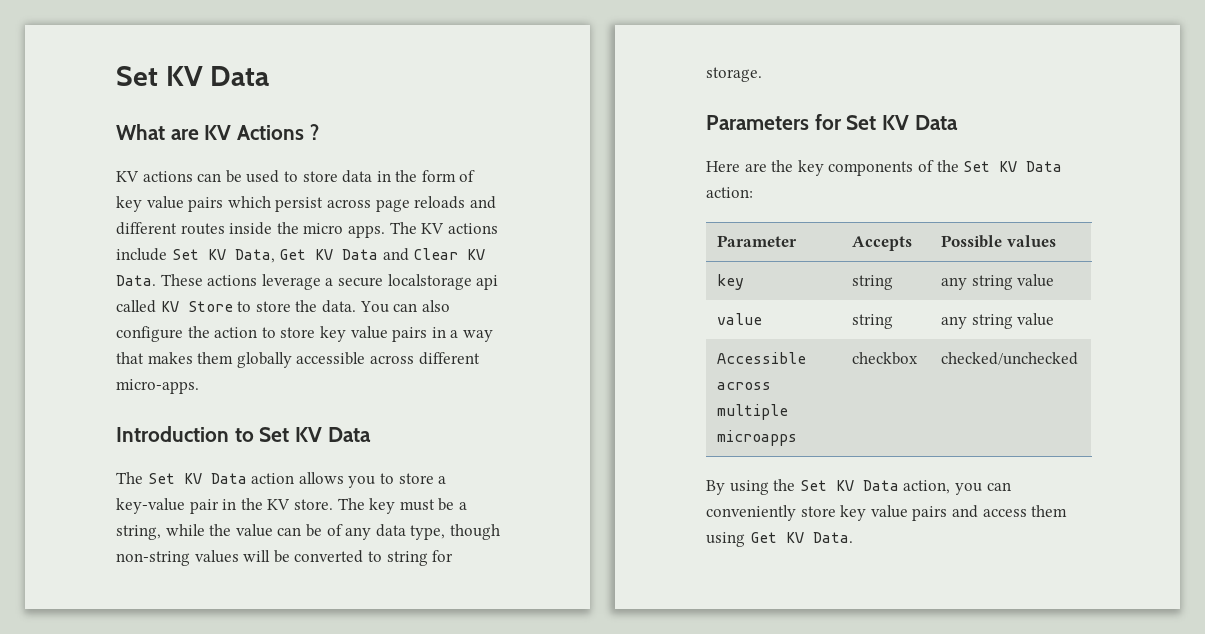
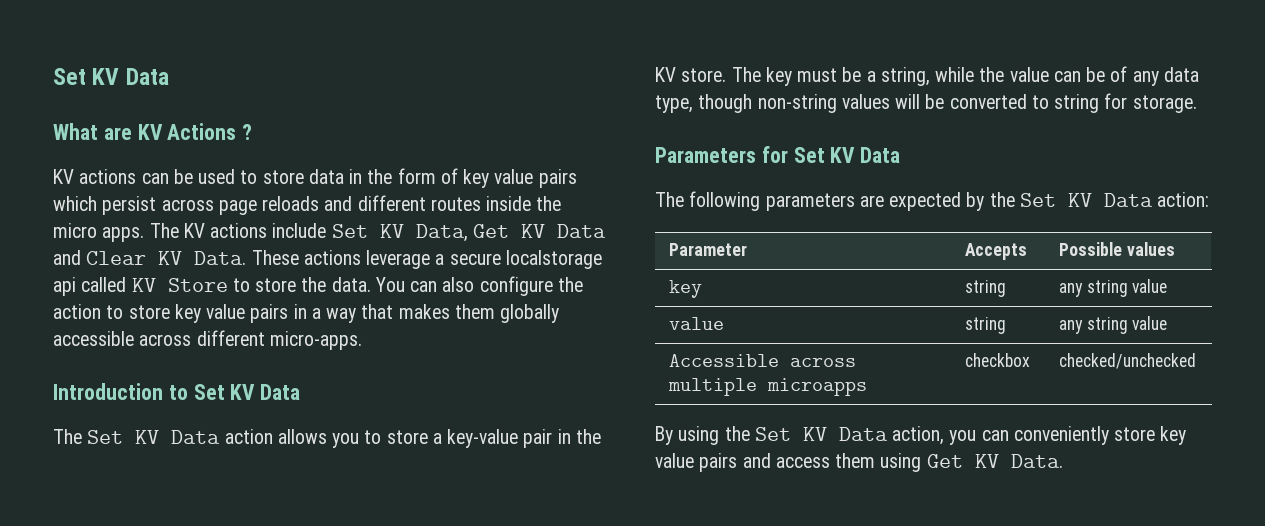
[706,160,934,176] Here are the key components of -> [655,191,985,211] The following parameters are expected by

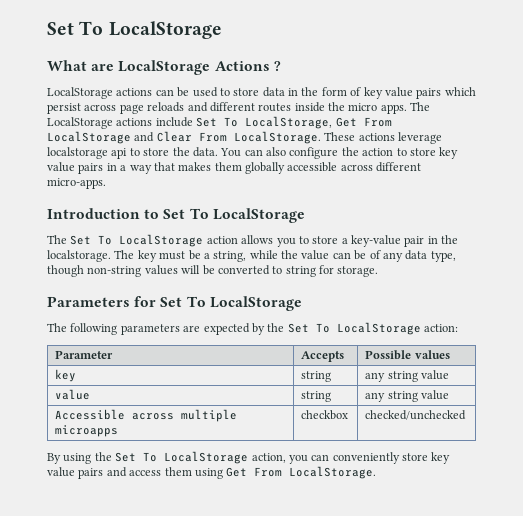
[53,68,169,85] Set KV Data -> [47,21,222,39] Set To LocalStorage
[137,124,163,140] KV -> [118,60,211,75] LocalStorage
[53,169,74,184] KV -> [47,87,113,99] LocalStorage
[183,223,205,238] KV -> [47,117,113,129] LocalStorage
[379,224,606,242] [53,250,602,269] [53,277,228,296] KV Data, Get KV Data and Clear KV Data. These actions leverage a secure localstorage api called KV Store -> [224,116,392,129] [47,131,442,144] [47,147,128,159] To LocalStorage, Get From LocalStorage and Clear From LocalStorage. These actions leverage localstorage api
[230,384,301,400] KV Data -> [189,208,305,223] To LocalStorage
[135,430,221,444] KV Data -> [98,234,204,247] To LocalStorage
[655,67,727,82] KV store. -> [47,250,111,262] localstorage.
[830,147,901,163] KV Data -> [186,296,302,311] To LocalStorage
[1067,193,1153,207] KV Data -> [315,322,421,335] To LocalStorage
[802,427,888,441] KV Data -> [143,451,249,464] To LocalStorage
[974,454,1063,468] KV Data. -> [254,466,377,479] From LocalStorage.

